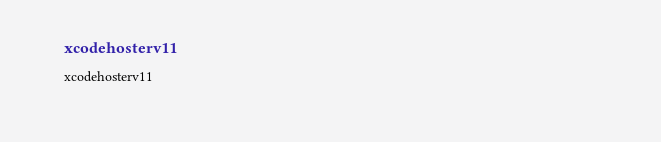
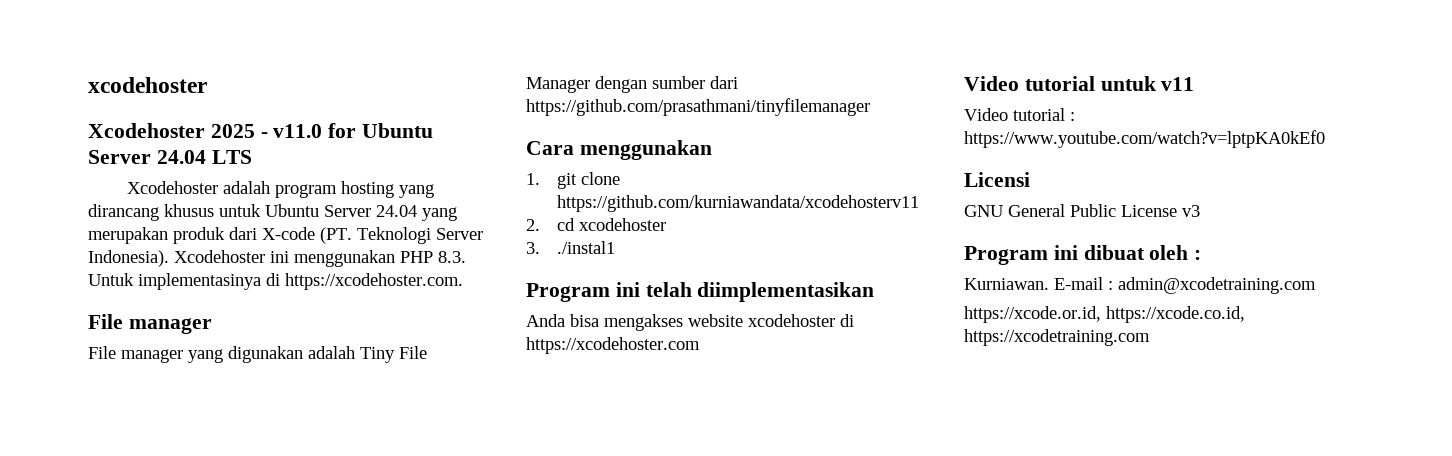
[64,42,177,53] [64,71,153,82] xcodehosterv11 // xcodehosterv11 -> [88,77,207,93] [88,123,434,138] [88,150,252,164] [126,181,434,198] [88,204,457,221] [88,227,483,244] [88,250,466,267] [88,273,463,290] [88,314,212,334] [88,346,427,363] [526,76,738,93] [526,98,870,116] [526,140,712,160] [526,172,620,189] [556,195,919,212] [526,218,666,231] [526,241,615,254] [526,282,875,302] [526,314,854,331] [526,337,700,354] [964,76,1195,91] [964,108,1075,121] [964,130,1325,148] [964,172,1030,187] [964,204,1200,217] [964,245,1202,265] [964,277,1316,294] [964,306,1245,323] [964,329,1150,346] xcodehoster // Xcodehoster 2025 - v11.0 for Ubuntu Server 24.04 LTS // Xcodehoster adalah program hosting yang dirancang khusus untuk Ubuntu Server 24.04 yang merupakan produk dari X-code (PT. Teknologi Server Indonesia). Xcodehoster ini menggunakan PHP 8.3. Untuk implementasinya di https://xcodehoster.com. // File manager // File manager yang digunakan adalah Tiny File Manager dengan sumber dari https://github.com/prasathmani/tinyfilemanager // Cara menggunakan // 1. git clone https://github.com/kurniawandata/xcodehosterv11 // 2. cd xcodehoster // 3. ./instal1 // Program ini telah diimplementasikan // Anda bisa mengakses website xcodehoster di https://xcodehoster.com // Video tutorial untuk v11 // Video tutorial : https://www.youtube.com/watch?v=lptpKA0kEf0 // Licensi // GNU General Public License v3 // Program ini dibuat oleh : // Kurniawan. E-mail : admin@xcodetraining.com // https://xcode.or.id, https://xcode.co.id, https://xcodetraining.com

